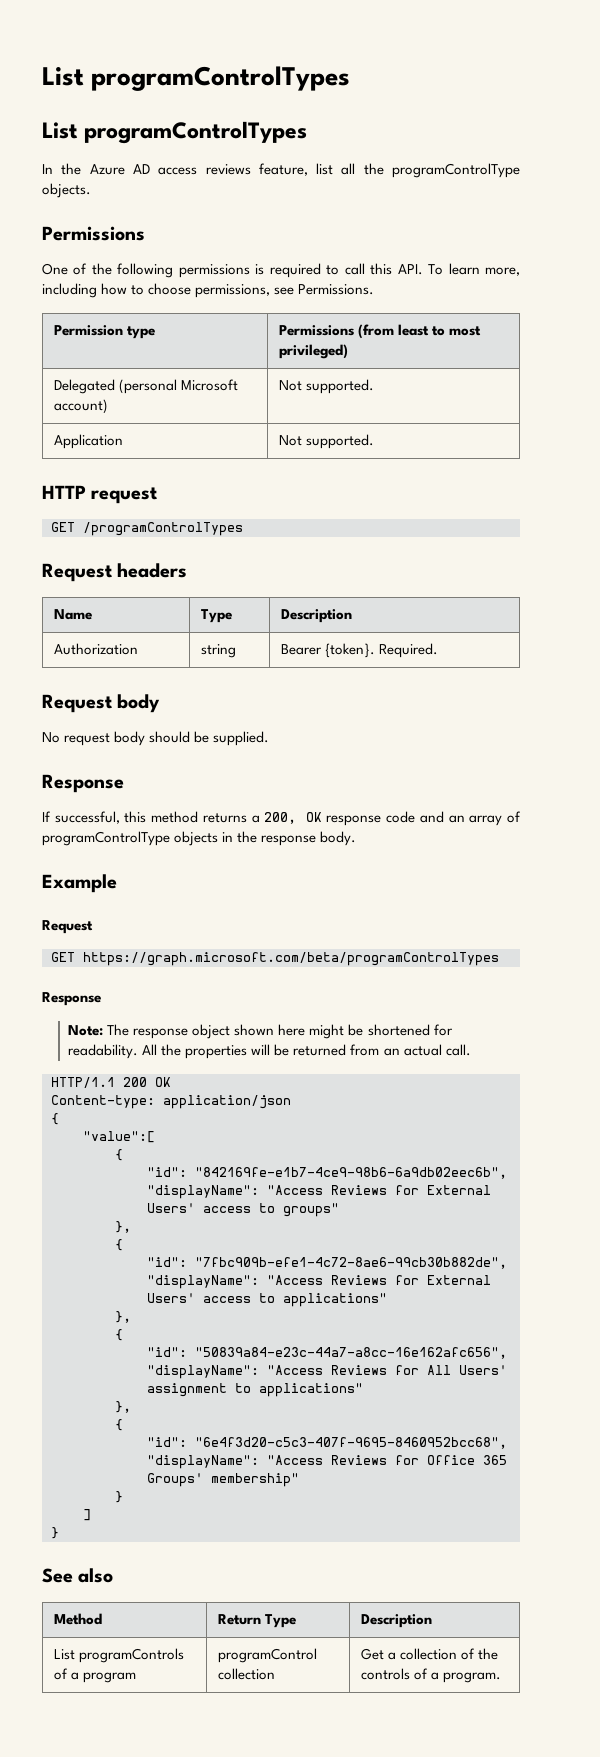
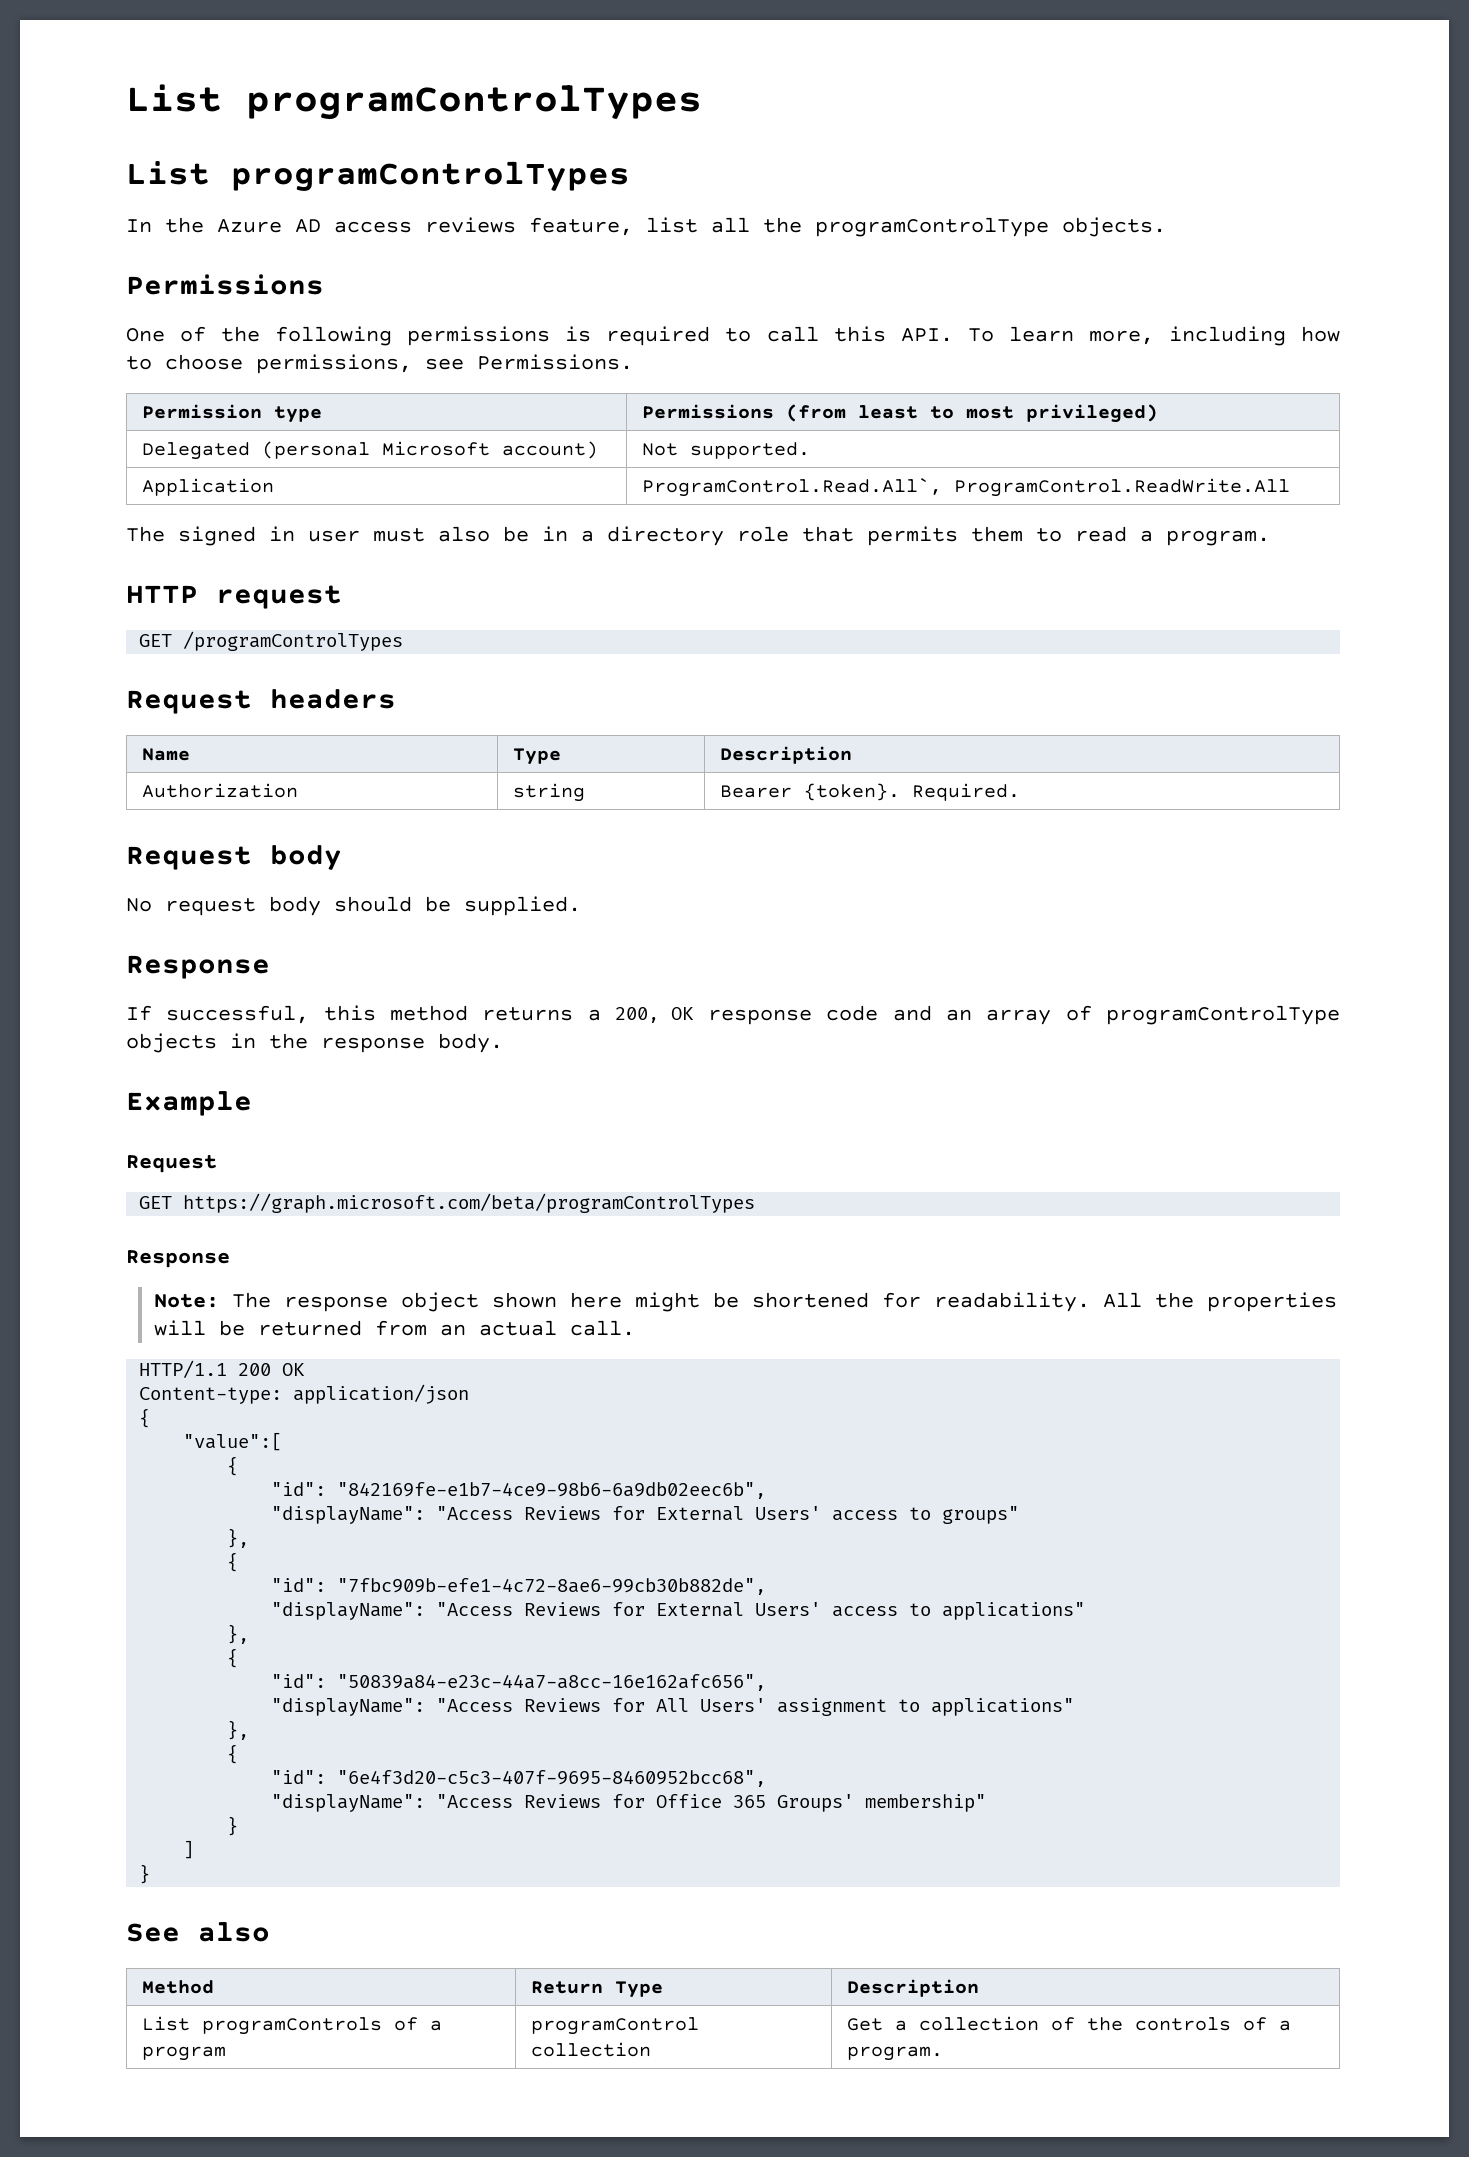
[278,434,374,449] Not supported. -> [642,478,1291,497] [126,526,1270,546] ProgramControl.Read.All`, ProgramControl.ReadWrite.All // The signed in user must also be in a directory role that permits them to read a program.

